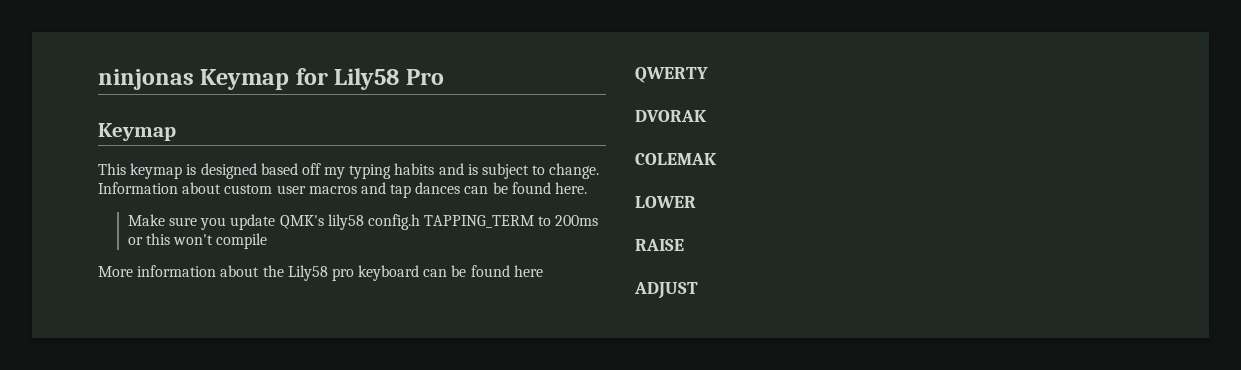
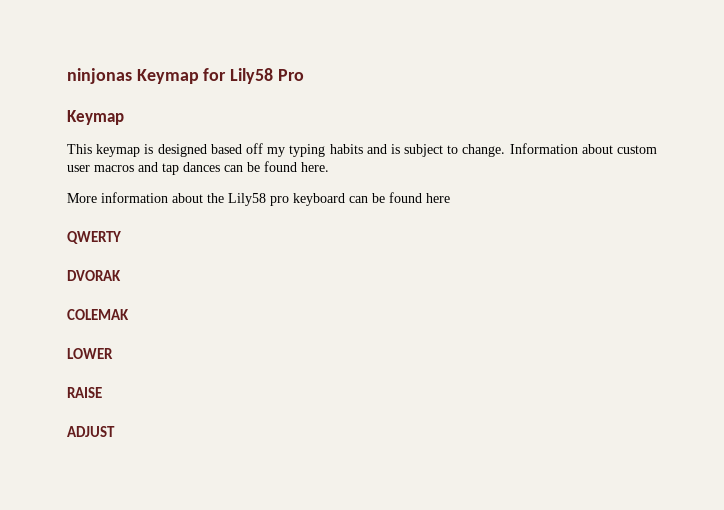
[127,214,599,230] [127,233,268,249] // Make sure you update QMK's lily58 config.h TAPPING_TERM to 200ms or this won't compile -> (329, 167) none

